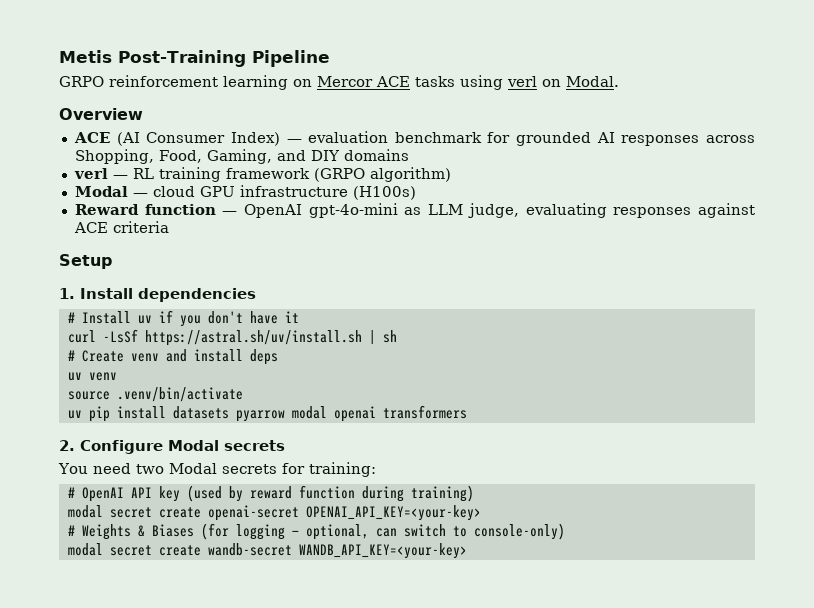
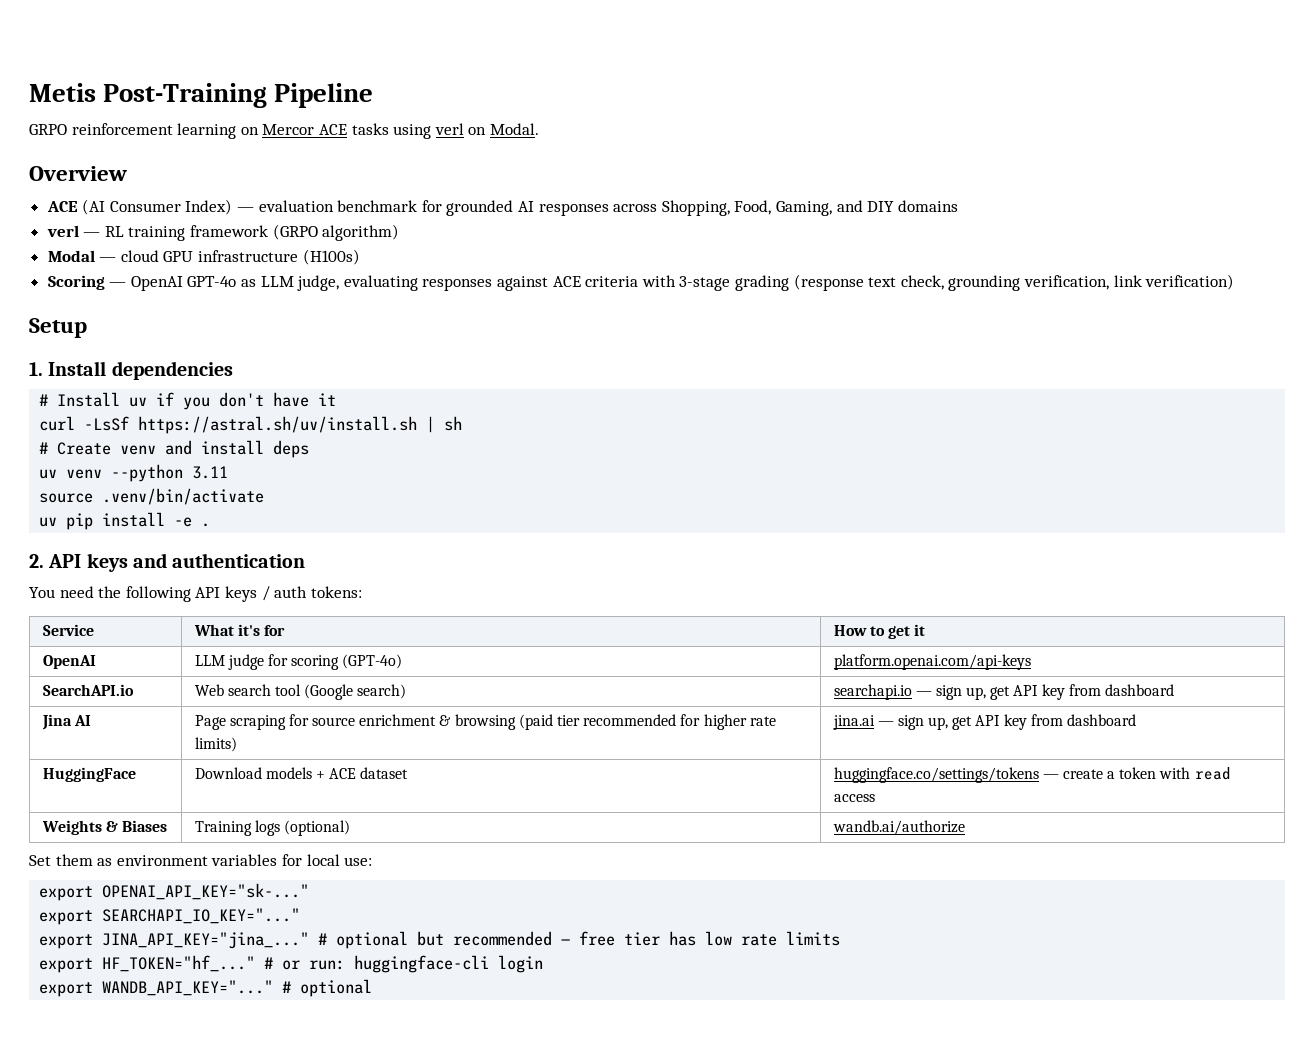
[74,204,216,215] Reward function -> [47,275,105,290] Scoring
[308,203,398,218] gpt-4o-mini -> [187,276,237,287] GPT-4o
(169, 227) none -> [641,274,1235,291] with 3-stage grading (response text check, grounding verification, link verification)
(117, 376) none -> [111,464,229,482] --python 3.11
[172,405,467,422] [59,440,285,454] [58,462,376,477] [67,485,474,502] [67,505,481,521] [67,523,565,540] [67,543,467,559] datasets pyarrow modal openai transformers // 2. Configure Modal secrets // You need two Modal secrets for training: // # OpenAI API key (used by reward function during training) // modal secret create openai-secret OPENAI_API_KEY=<your-key> // # Weights & Biases (for logging — optional, can switch to console-only) // modal secret create wandb-secret WANDB_API_KEY=<your-key> -> [174,517,211,527] [29,553,306,572] [29,586,362,602] [42,624,94,636] [193,624,285,636] [833,624,926,639] [42,655,96,669] [194,654,403,670] [833,654,1031,670] [42,684,134,696] [194,684,407,700] [833,684,1175,700] [41,714,91,730] [194,714,776,730] [194,737,237,752] [832,714,1137,730] [42,767,136,782] [194,767,409,779] [833,767,1231,783] [833,794,875,802] [41,820,167,835] [194,820,350,836] [832,820,965,835] [29,854,373,866] [39,883,310,901] [39,908,301,925] [39,931,841,949] [39,955,544,973] [39,979,373,997] -e . // 2. API keys and authentication // You need the following API keys / auth tokens: // Service | What it's for | How to get it // OpenAI | LLM judge for scoring (GPT-4o) | platform.openai.com/api-keys // SearchAPI.io | Web search tool (Google search) | searchapi.io — sign up, get API key from dashboard // Jina AI | Page scraping for source enrichment & browsing (paid tier recommended for higher rate limits) | jina.ai — sign up, get API key from dashboard // HuggingFace | Download models + ACE dataset | huggingface.co/settings/tokens — create a token with read access // Weights & Biases | Training logs (optional) | wandb.ai/authorize // Set them as environment variables for local use: // export OPENAI_API_KEY="sk-..." // export SEARCHAPI_IO_KEY="..." // export JINA_API_KEY="jina_..." # optional but recommended — free tier has low rate limits // export HF_TOKEN="hf_..." # or run: huggingface-cli login // export WANDB_API_KEY="..." # optional

